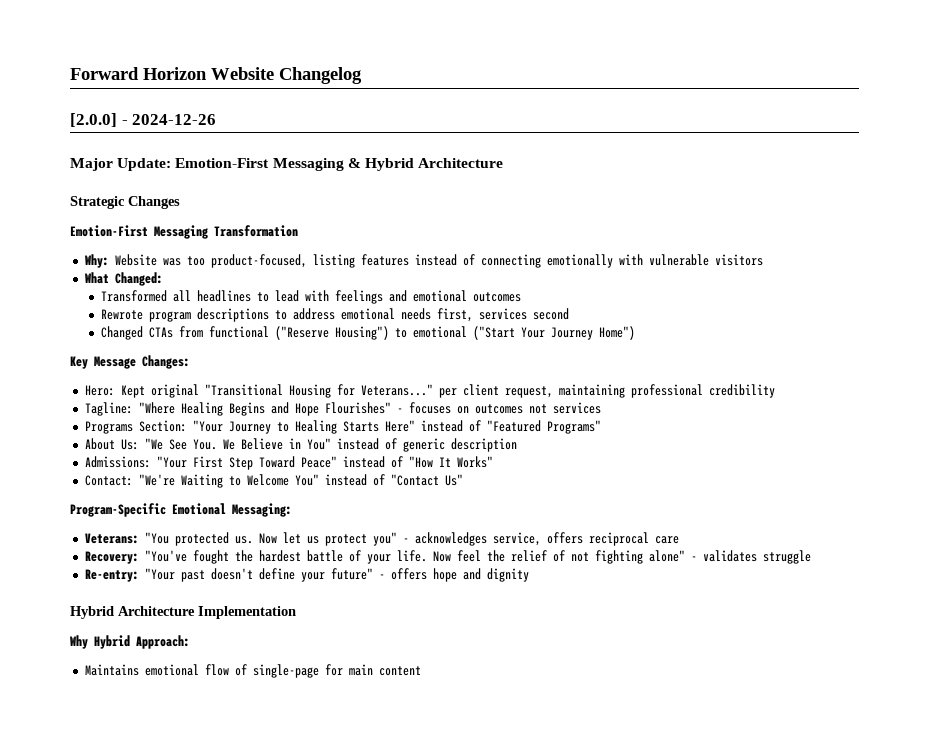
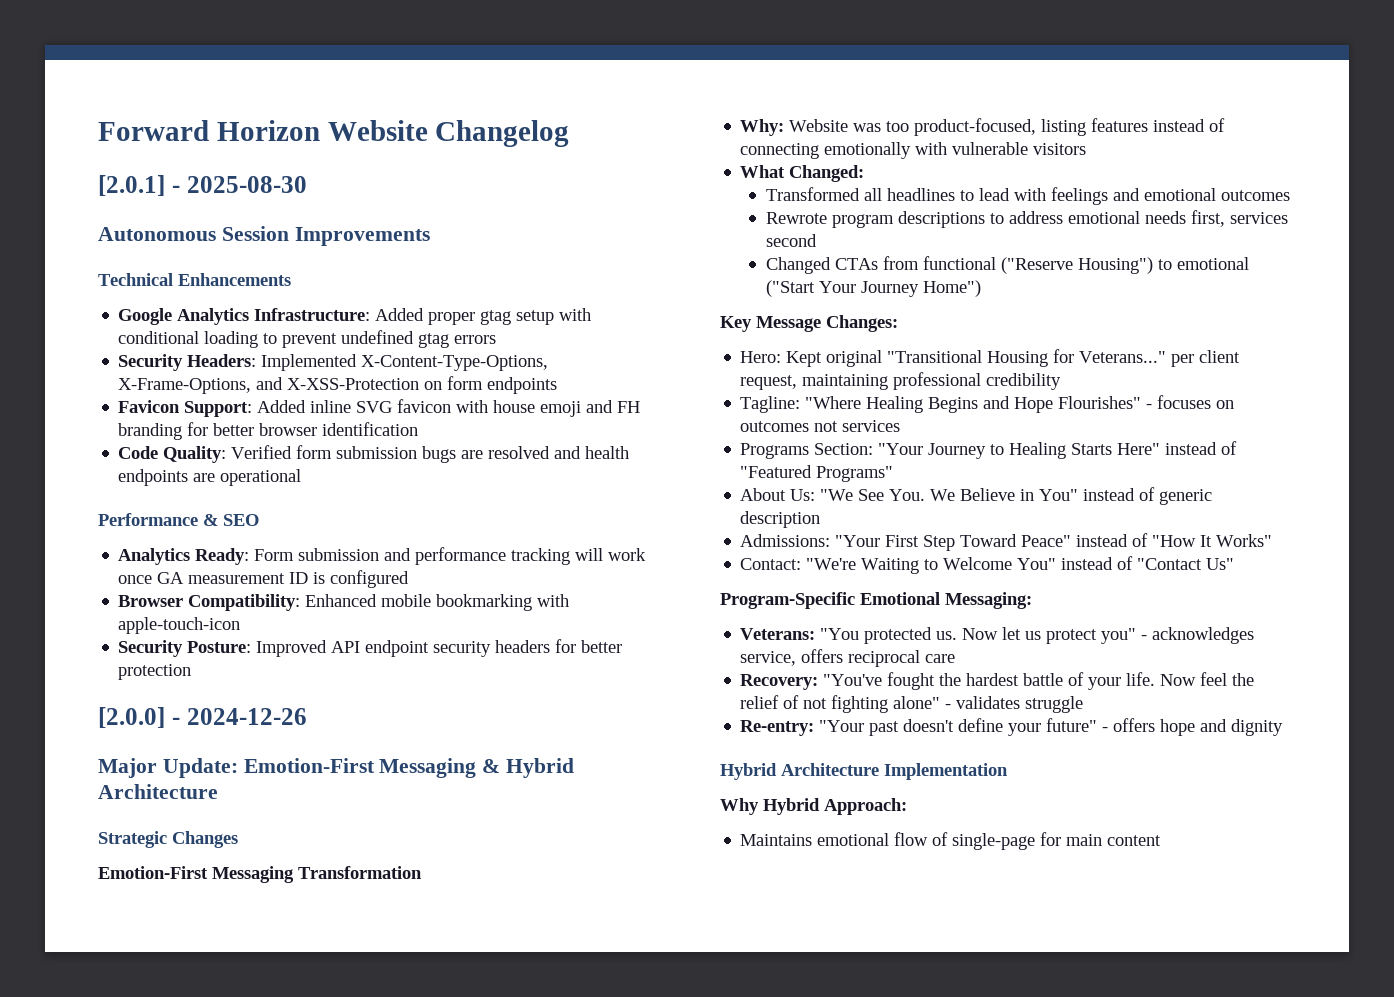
(362, 75) none -> [98,175,307,196] [98,226,430,246] [98,273,291,286] [118,308,592,325] [118,330,497,348] [118,354,549,371] [118,376,558,394] [118,399,641,417] [118,422,419,440] [118,445,630,463] [118,469,302,486] [98,513,259,526] [118,547,647,565] [118,570,410,588] [118,594,570,611] [118,617,241,634] [118,639,623,657] [118,664,192,680] // [2.0.1] - 2025-08-30 // Autonomous Session Improvements // Technical Enhancements // Google Analytics Infrastructure: Added proper gtag setup with conditional loading to prevent undefined gtag errors // Security Headers: Implemented X-Content-Type-Options, X-Frame-Options, and X-XSS-Protection on form endpoints // Favicon Support: Added inline SVG favicon with house emoji and FH branding for better browser identification // Code Quality: Verified form submission bugs are resolved and health endpoints are operational // Performance & SEO // Analytics Ready: Form submission and performance tracking will work once GA measurement ID is configured // Browser Compatibility: Enhanced mobile bookmarking with apple-touch-icon // Security Posture: Improved API endpoint security headers for better protection

